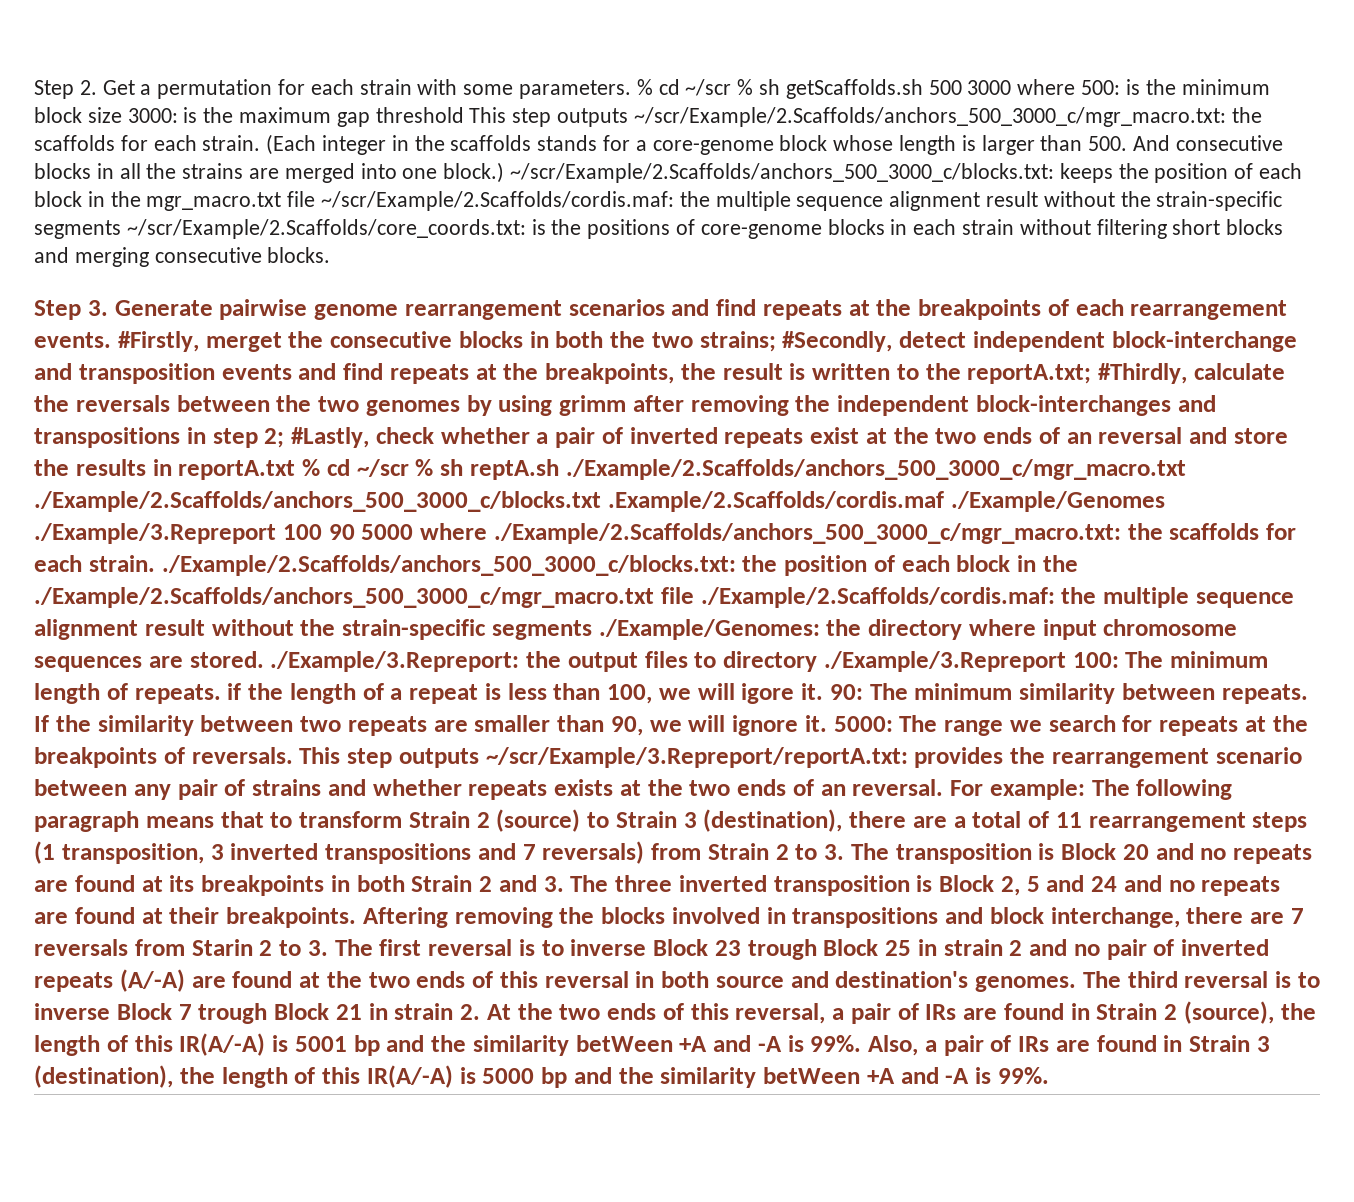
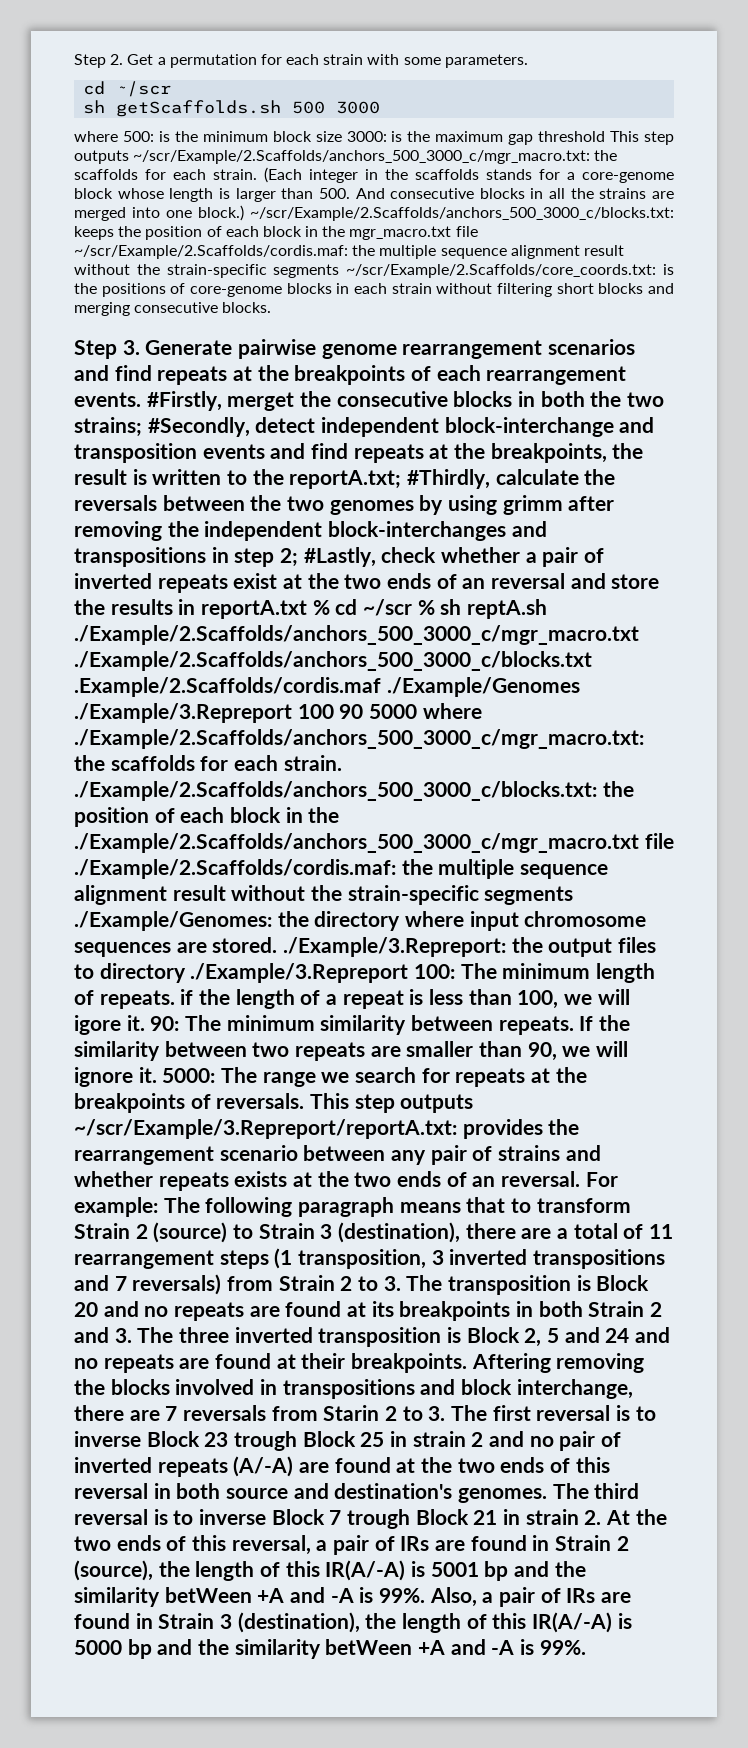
[636,79,754,96] % cd ~/scr % -> [83,81,172,97] // cd ~/scr //
(1012, 87) none -> (381, 107) //

